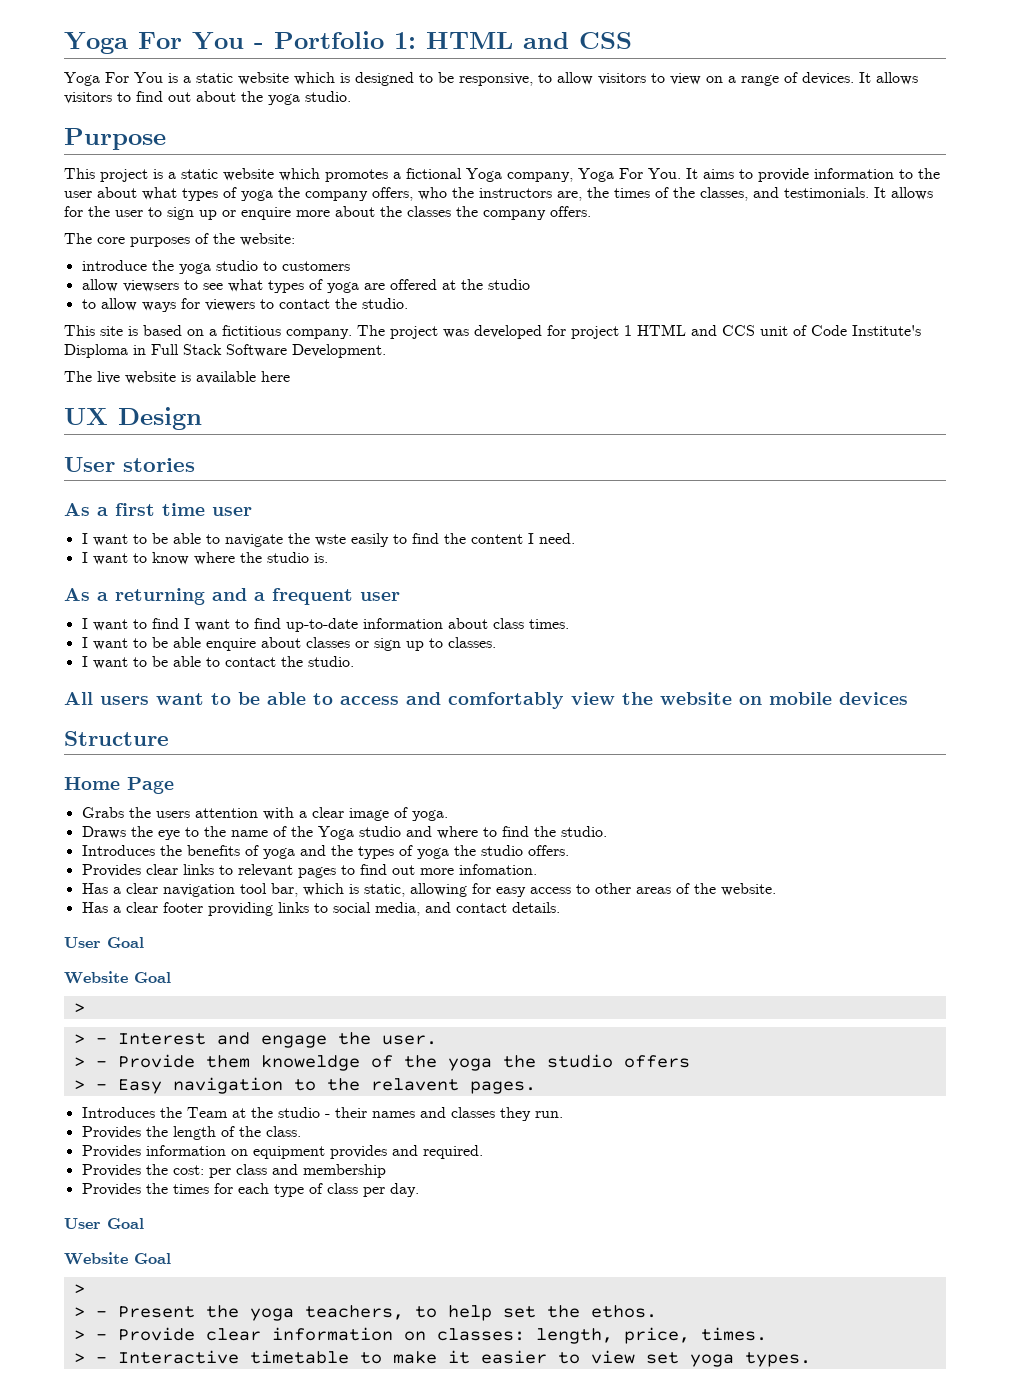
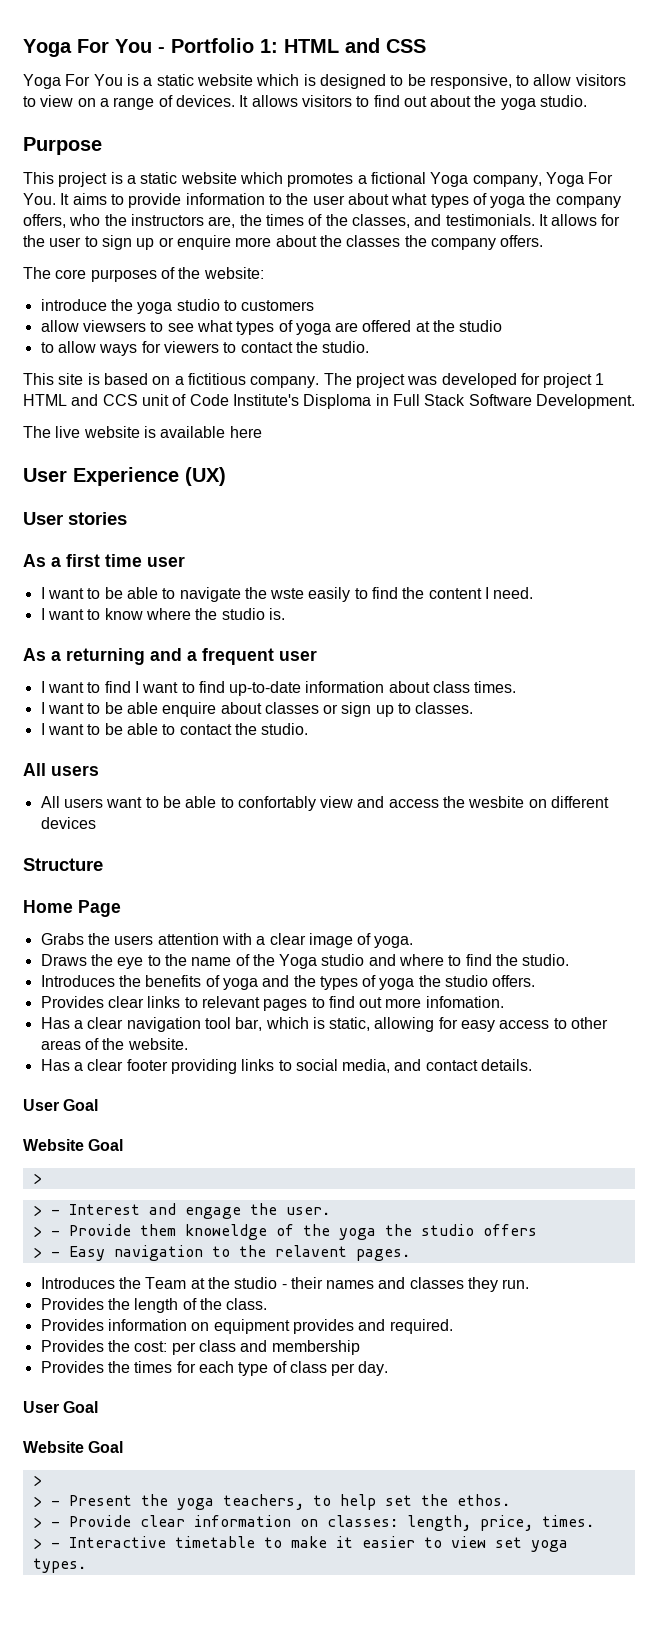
[64,407,202,430] UX Design -> [23,467,226,486] User Experience (UX)
[156,692,832,709] want to be able to access and comfortably view the website on mobile -> [40,796,610,811] // All users want to be able to confortably view and access the wesbite on different

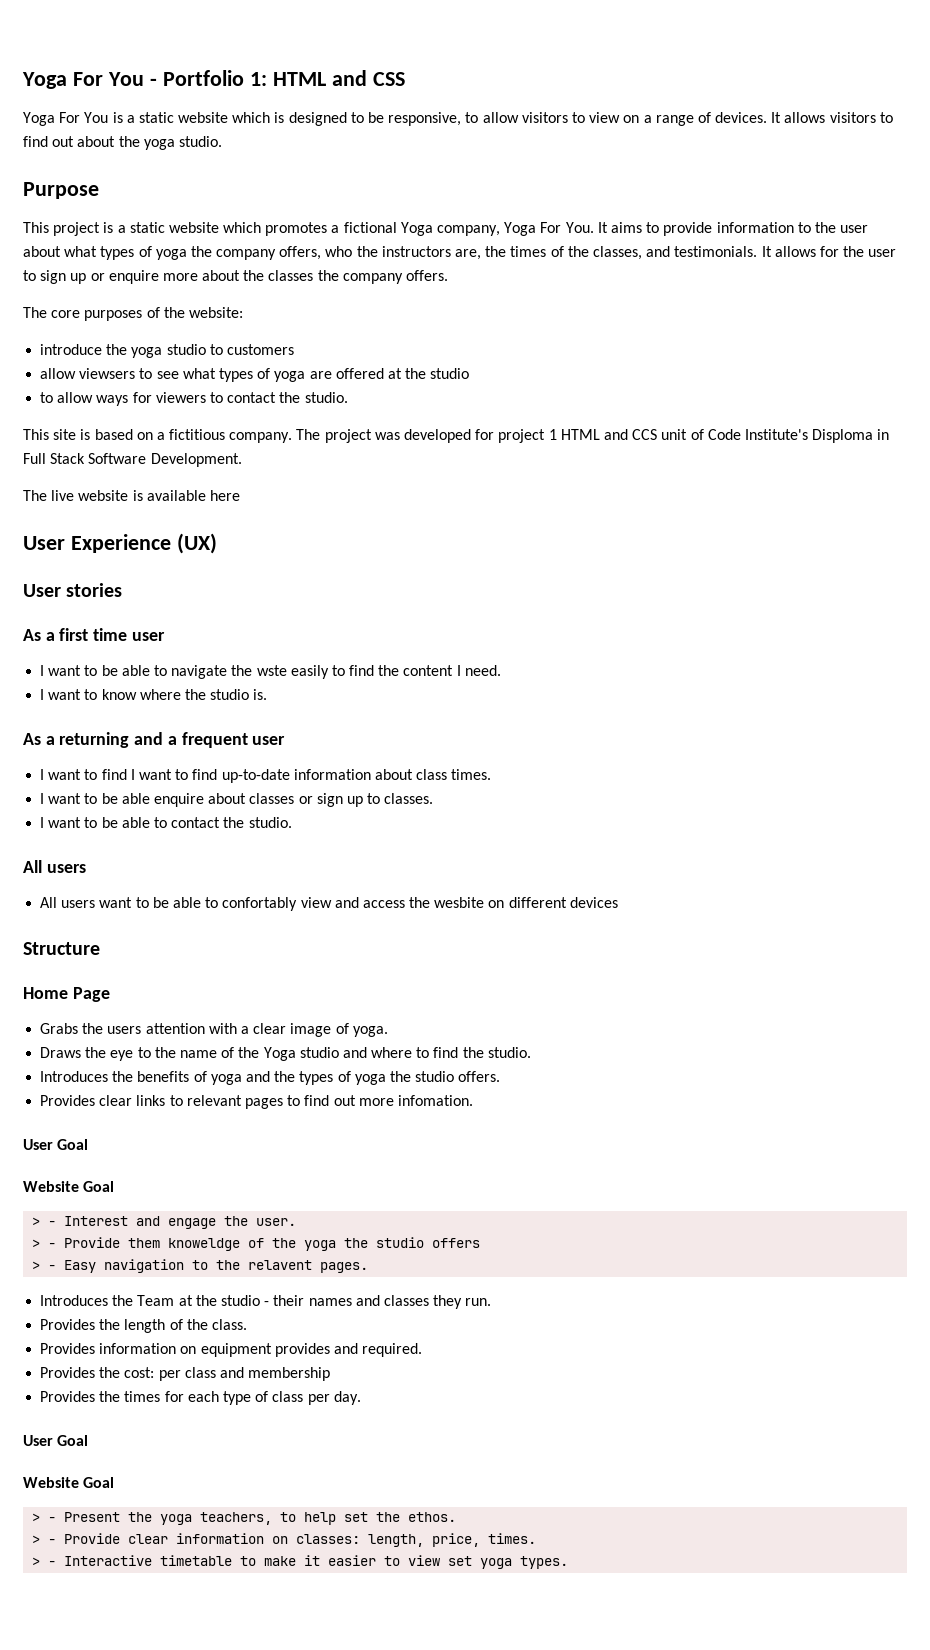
[40,1017,609,1032] [40,1038,188,1050] [40,1059,533,1074] [23,1099,99,1111] [23,1139,124,1151] [32,1173,42,1184] [32,1205,42,1216] // Has a clear navigation tool bar, which is static, allowing for easy access to other areas of the website. // Has a clear footer providing links to social media, and contact details. // User Goal // Website Goal // > // > -> [23,1139,89,1150] [23,1181,115,1192] [32,1217,41,1226] // User Goal // Website Goal // >
[32,1496,42,1507] // > -> (41, 1517) none

